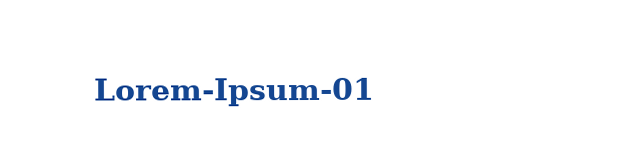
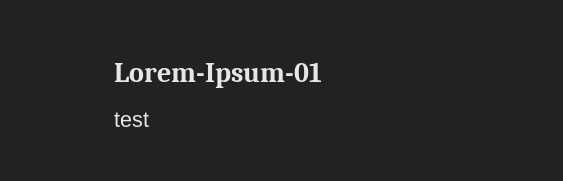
(375, 92) none -> [114,112,149,127] // test

